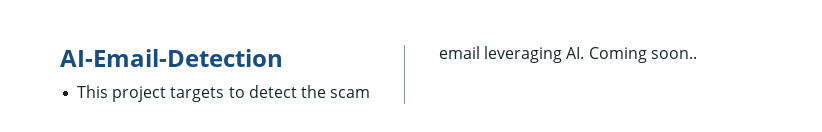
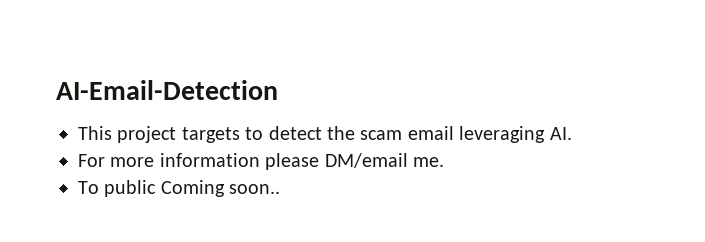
(585, 53) none -> [78,153,444,170] [78,180,157,197] // For more information please DM/email me. // To public

